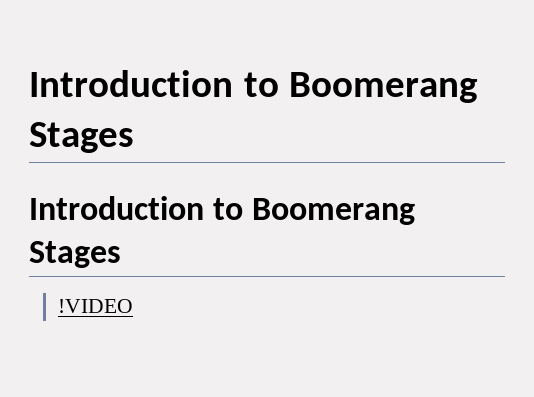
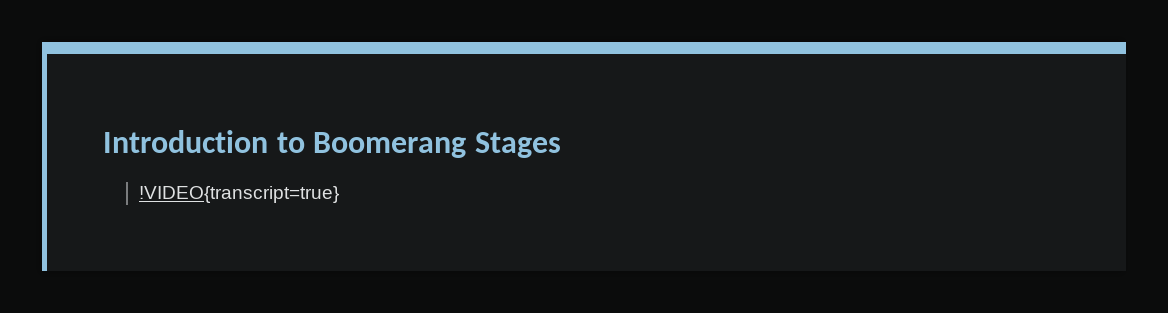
[29,70,479,103] [29,122,134,153] [29,196,416,225] [29,241,121,268] [57,299,133,313] Introduction to Boomerang Stages // Introduction to Boomerang Stages // !VIDEO -> [103,130,561,158] [138,186,339,203] Introduction to Boomerang Stages // !VIDEO{transcript=true}

